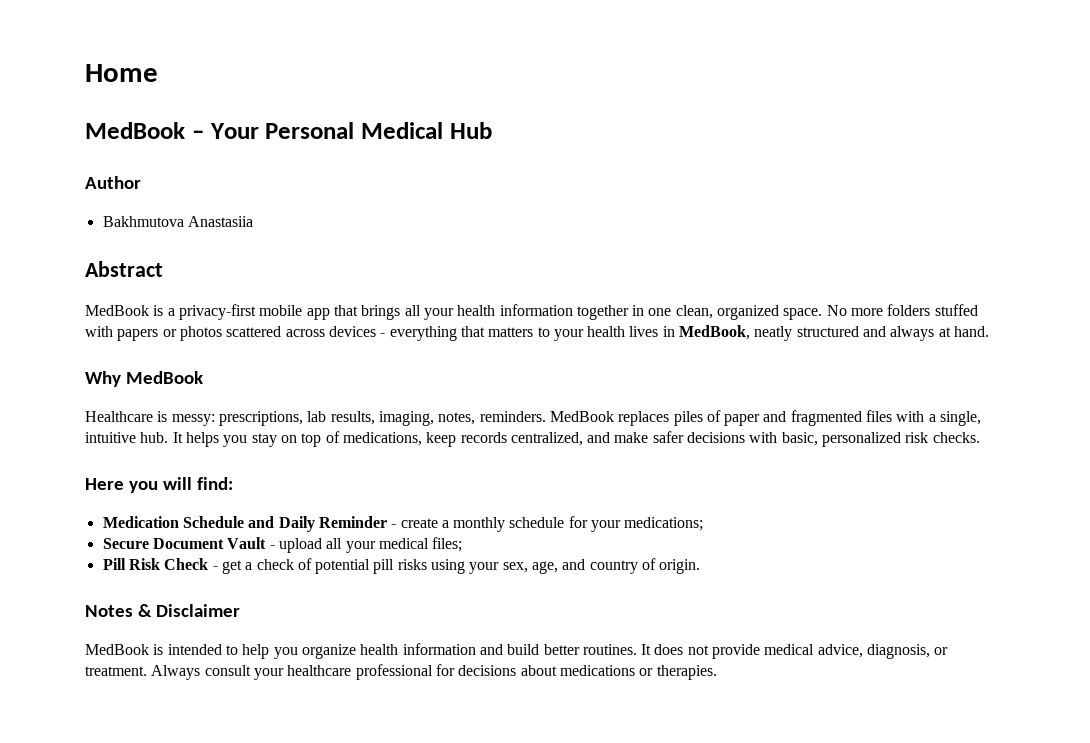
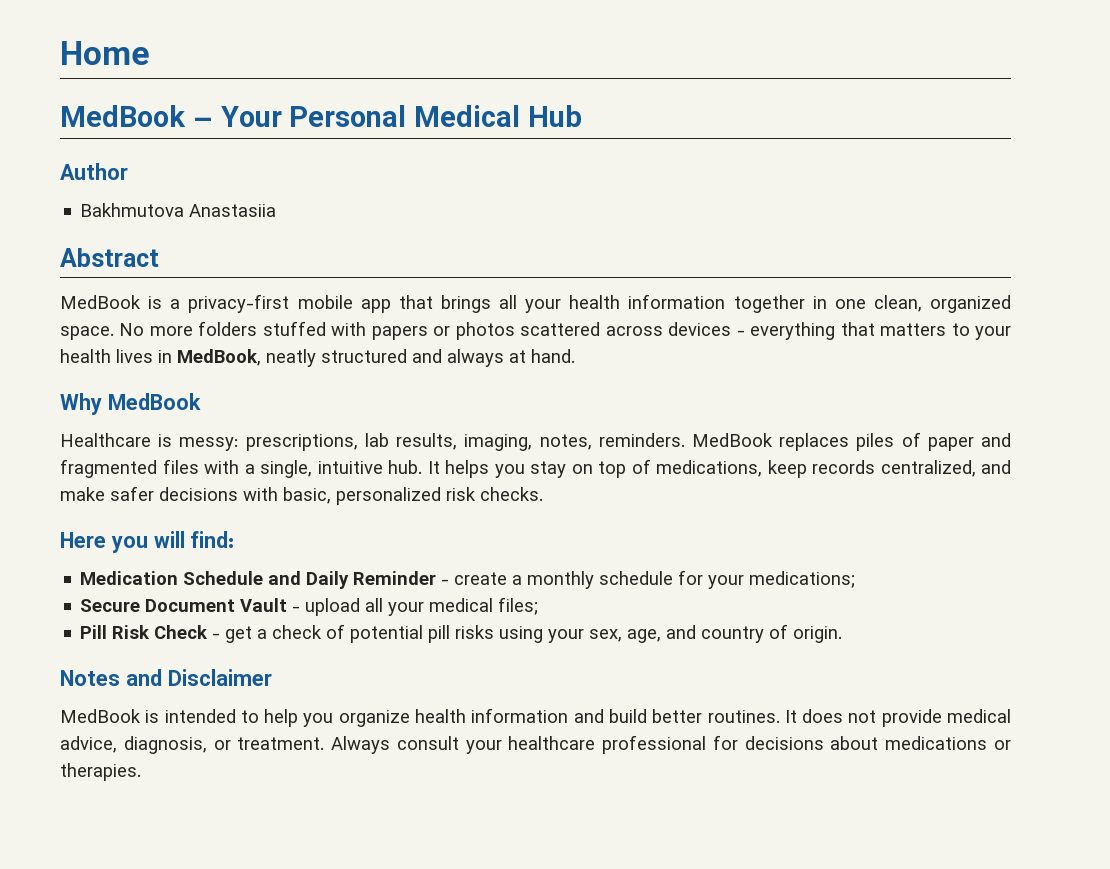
[137,604,152,617] & -> [125,669,162,686] and

